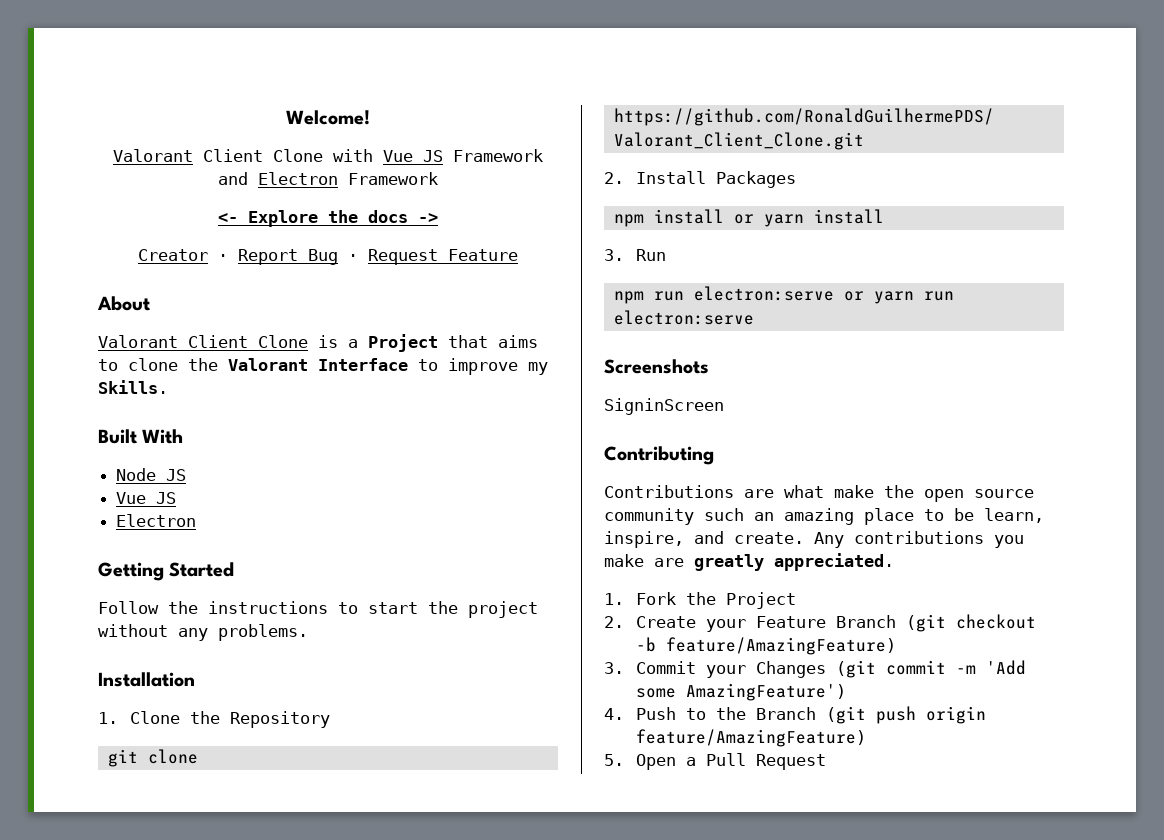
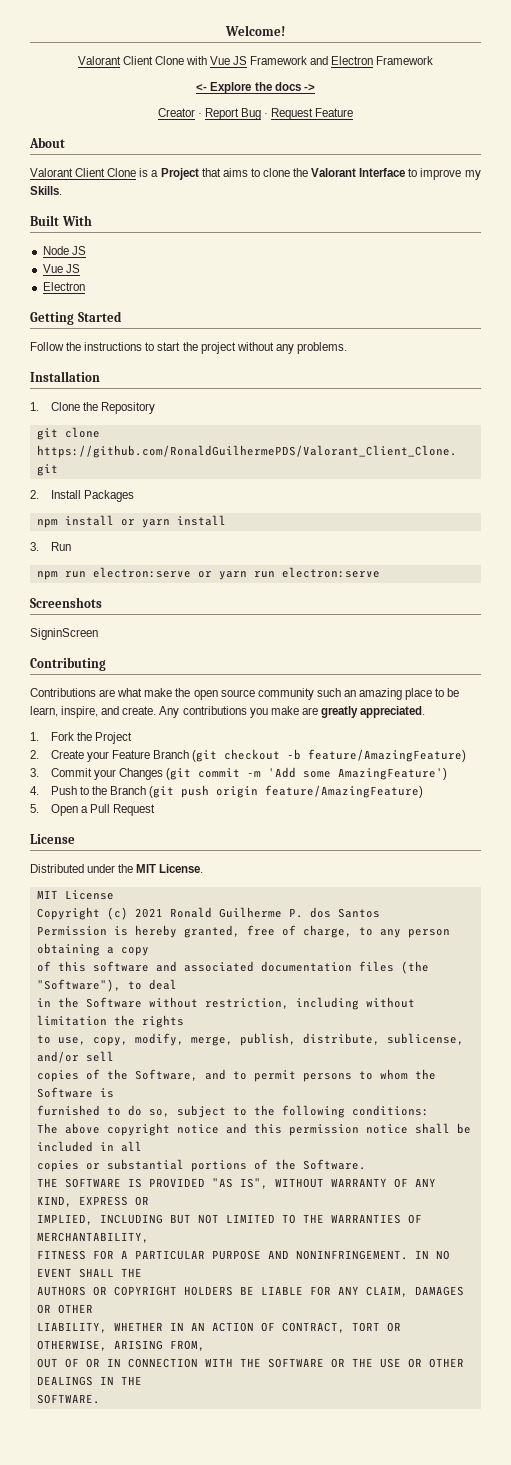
(826, 762) none -> [30,834,75,844] [30,864,204,873] [36,890,114,900] [36,907,380,920] [36,925,450,938] [36,943,149,956] [36,961,429,974] [36,979,177,992] [36,997,415,1010] [36,1015,184,1028] [36,1033,464,1046] [36,1051,114,1063] [36,1069,436,1082] [36,1087,114,1098] [36,1105,429,1118] [36,1123,471,1136] [36,1141,142,1152] [36,1159,366,1172] [36,1178,436,1189] [36,1196,149,1207] [36,1214,422,1225] [36,1232,149,1243] [36,1250,450,1260] [36,1268,142,1278] [36,1286,464,1297] [36,1304,93,1314] [36,1322,401,1333] [36,1340,205,1351] [36,1358,464,1368] [36,1376,142,1386] [36,1394,100,1404] // License // Distributed under the MIT License. // MIT License // Copyright (c) 2021 Ronald Guilherme P. dos Santos // Permission is hereby granted, free of charge, to any person obtaining a copy // of this software and associated documentation files (the "Software"), to deal // in the Software without restriction, including without limitation the rights // to use, copy, modify, merge, publish, distribute, sublicense, and/or sell // copies of the Software, and to permit persons to whom the Software is // furnished to do so, subject to the following conditions: // The above copyright notice and this permission notice shall be included in all // copies or substantial portions of the Software. // THE SOFTWARE IS PROVIDED "AS IS", WITHOUT WARRANTY OF ANY KIND, EXPRESS OR // IMPLIED, INCLUDING BUT NOT LIMITED TO THE WARRANTIES OF MERCHANTABILITY, // FITNESS FOR A PARTICULAR PURPOSE AND NONINFRINGEMENT. IN NO EVENT SHALL THE // AUTHORS OR COPYRIGHT HOLDERS BE LIABLE FOR ANY CLAIM, DAMAGES OR OTHER // LIABILITY, WHETHER IN AN ACTION OF CONTRACT, TORT OR OTHERWISE, ARISING FROM, // OUT OF OR IN CONNECTION WITH THE SOFTWARE OR THE USE OR OTHER DEALINGS IN THE // SOFTWARE.

